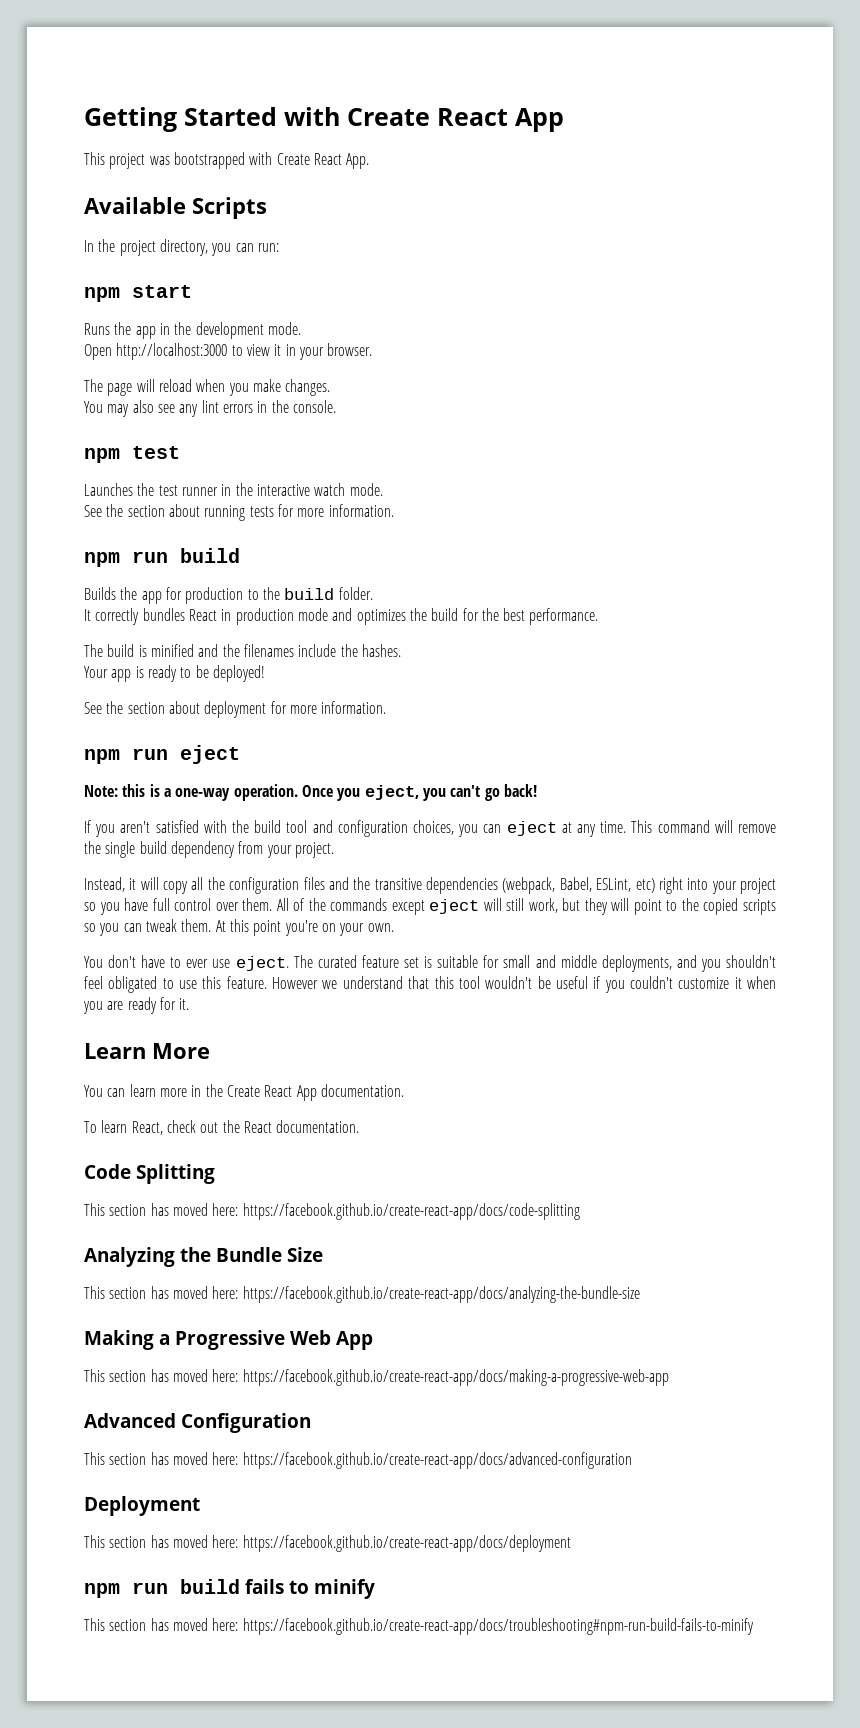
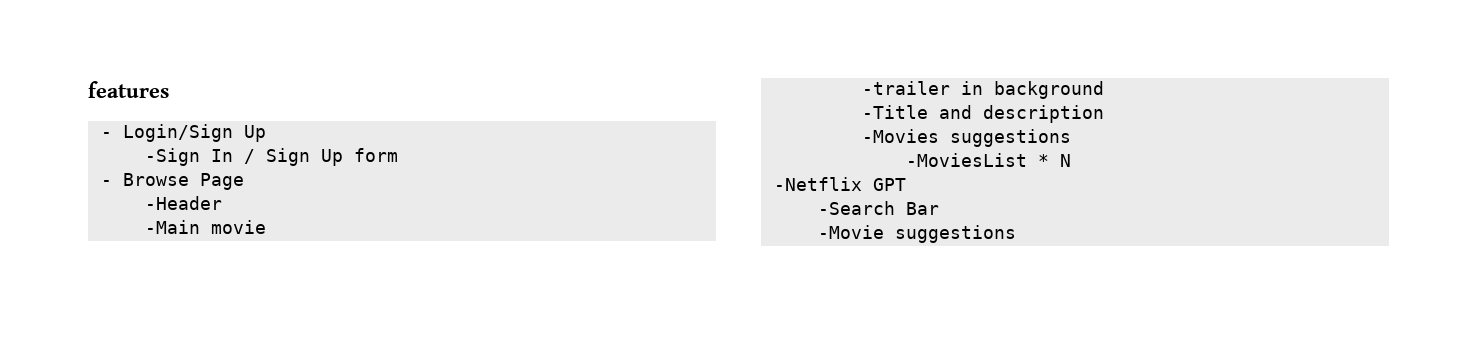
[84,107,564,132] [84,152,370,169] [84,197,267,219] [84,239,279,256] [84,285,192,302] [84,322,301,339] [84,343,373,360] [84,379,331,396] [84,400,336,417] [84,446,180,463] [84,483,383,496] [84,504,394,521] [84,548,240,567] [84,587,373,604] [84,608,599,625] [84,644,401,657] [84,665,265,682] [84,701,387,718] [84,745,240,764] [84,784,537,801] [84,820,777,837] [84,841,334,858] [84,877,776,894] [84,898,776,915] [84,919,394,936] [84,955,776,972] [84,976,777,993] [83,997,190,1014] [84,1043,210,1059] [84,1084,404,1101] [84,1120,360,1135] [84,1164,215,1184] [84,1203,580,1220] [84,1247,323,1267] [84,1286,640,1303] [84,1330,373,1350] [84,1369,669,1386] [84,1413,311,1433] [84,1452,632,1469] [84,1496,200,1516] [84,1535,571,1552] [84,1579,375,1599] [84,1618,754,1635] Getting Started with Create React App // This project was bootstrapped with Create React App. // Available Scripts // In the project directory, you can run: // npm start // Runs the app in the development mode. // Open http://localhost:3000 to view it in your browser. // The page will reload when you make changes. // You may also see any lint errors in the console. // npm test // Launches the test runner in the interactive watch mode. // See the section about running tests for more information. // npm run build // Builds the app for production to the build folder. // It correctly bundles React in production mode and optimizes the build for the best performance. // The build is minified and the filenames include the hashes. // Your app is ready to be deployed! // See the section about deployment for more information. // npm run eject // Note: this is a one-way operation. Once you eject, you can't go back! // If you aren't satisfied with the build tool and configuration choices, you can eject at any time. This command will remove the single build dependency from your project. // Instead, it will copy all the configuration files and the transitive dependencies (webpack, Babel, ESLint, etc) right into your project so you have full control over them. All of the commands except eject will still work, but they will point to the copied scripts so you can tweak them. At this point you're on your own. // You don't have to ever use eject. The curated feature set is suitable for small and middle deployments, and you shouldn't feel obligated to use this feature. However we understand that this tool wouldn't be useful if you couldn't customize it when you are ready for it. // Learn More // You can learn more in the Create React App documentation. // To learn React, check out the React documentation. // Code Splitting // This section has moved here: https://facebook.github.io/create-react-app/docs/code-splitting // Analyzing the Bundle Size // This section has moved here: https://facebook.github.io/create-react-app/docs/analyzing-the-bundle-size // Making a Progressive Web App // This section has moved here: https://facebook.github.io/create-react-app/docs/making-a-progressive-web-app // Advanced Configuration // This section has moved here: https://facebook.github.io/create-react-app/docs/advanced-configuration // Deployment // This section has moved here: https://facebook.github.io/create-react-app/docs/deployment // npm run build fails to minify // This section has moved here: https://facebook.github.io/create-react-app/docs/troubleshooting#npm-run-build-fails-to-minify -> [88,81,169,98] [100,124,266,142] [144,148,398,166] [100,173,244,190] [144,196,222,210] [144,220,266,234] [861,81,1104,99] [861,105,1104,123] [861,129,1071,147] [905,153,1071,167] [773,177,906,191] [817,201,939,215] [817,225,1016,243] features // - Login/Sign Up // -Sign In / Sign Up form // - Browse Page // -Header // -Main movie // -trailer in background // -Title and description // -Movies suggestions // -MoviesList * N // -Netflix GPT // -Search Bar // -Movie suggestions

